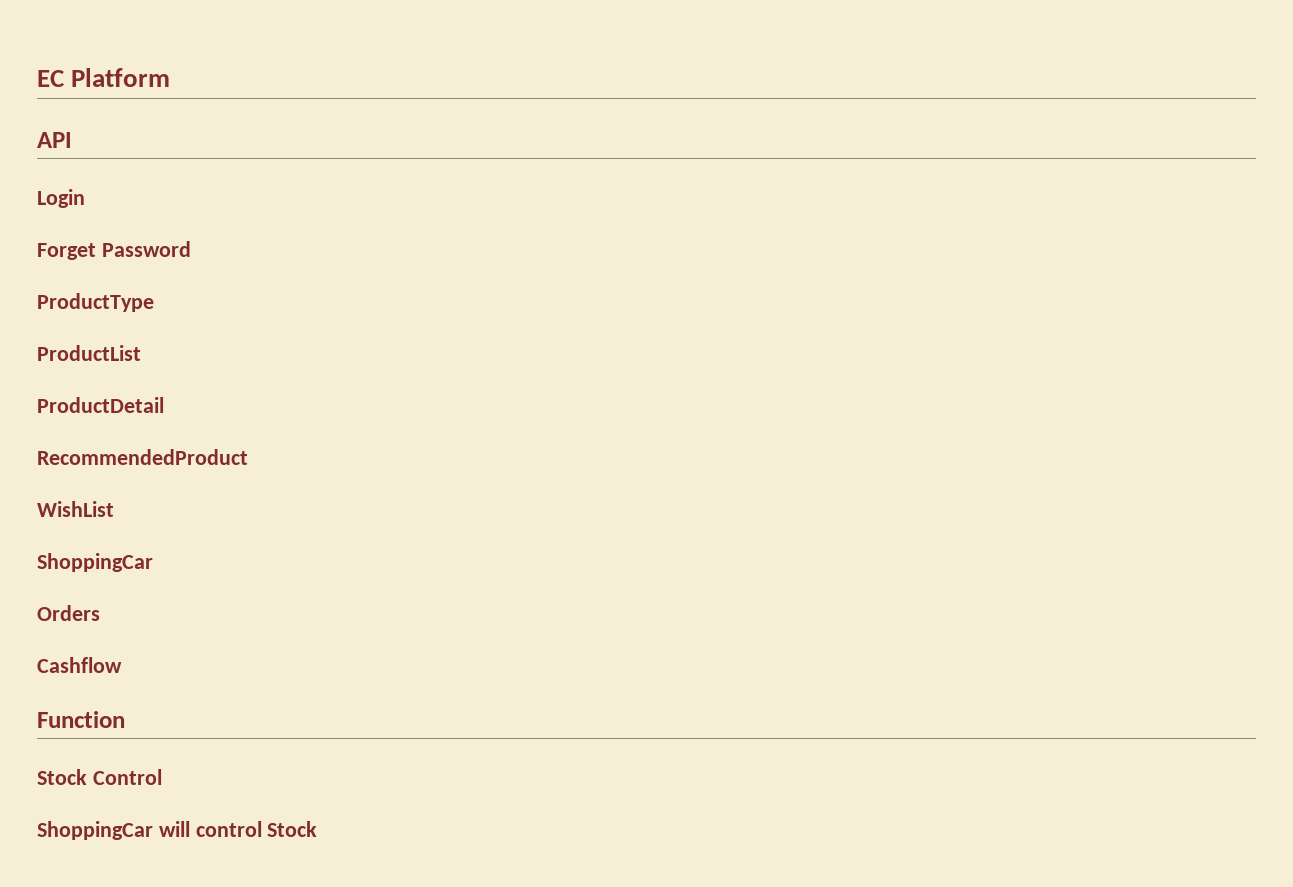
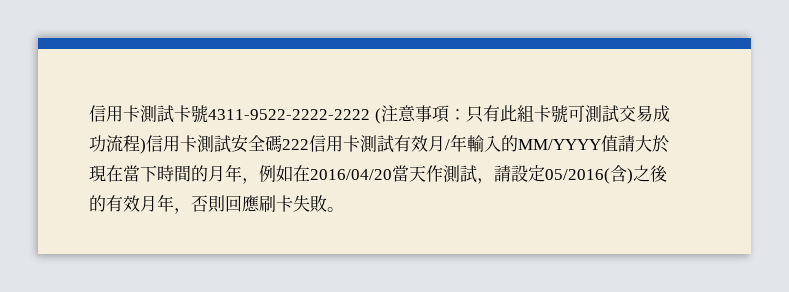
[37,68,171,87] [37,132,72,148] [37,189,85,208] [37,241,191,260] [37,293,154,312] [37,345,141,361] [37,397,164,413] [37,449,248,465] [37,501,114,517] [37,553,153,572] [37,605,100,621] [37,657,122,673] [37,711,125,728] [37,769,162,785] [37,821,318,840] EC Platform // API // Login // Forget Password // ProductType // ProductList // ProductDetail // RecommendedProduct // WishList // ShoppingCar // Orders // Cashflow // Function // Stock Control // ShoppingCar will control Stock -> [89,105,670,124] [89,134,669,154] [89,164,668,184] [89,194,344,214] 信用卡測試卡號4311-9522-2222-2222 (注意事項：只有此組卡號可測試交易成功流程)信用卡測試安全碼222信用卡測試有效月/年輸入的MM/YYYY值請大於現在當下時間的月年，例如在2016/04/20當天作測試，請設定05/2016(含)之後的有效月年，否則回應刷卡失敗。

